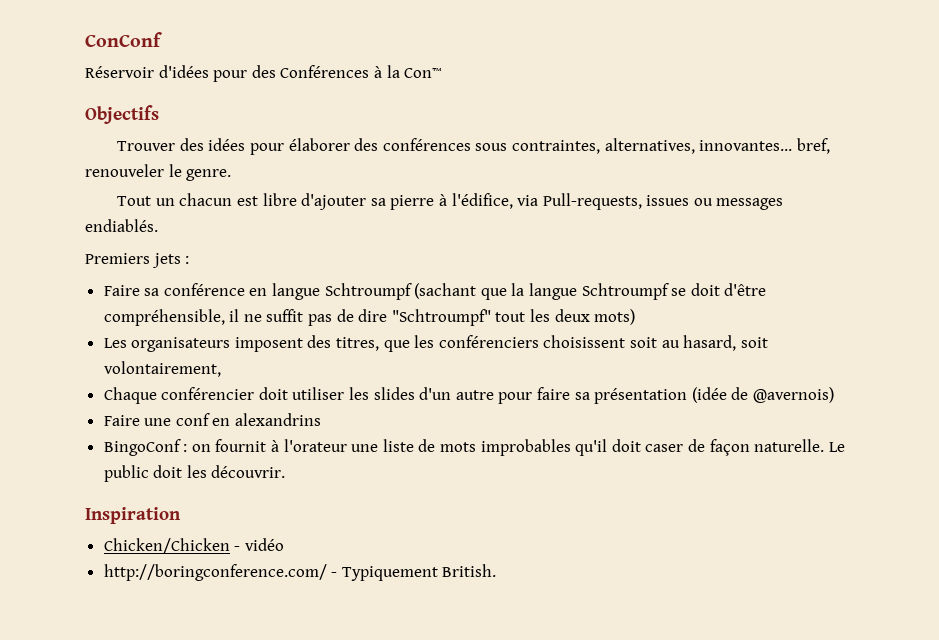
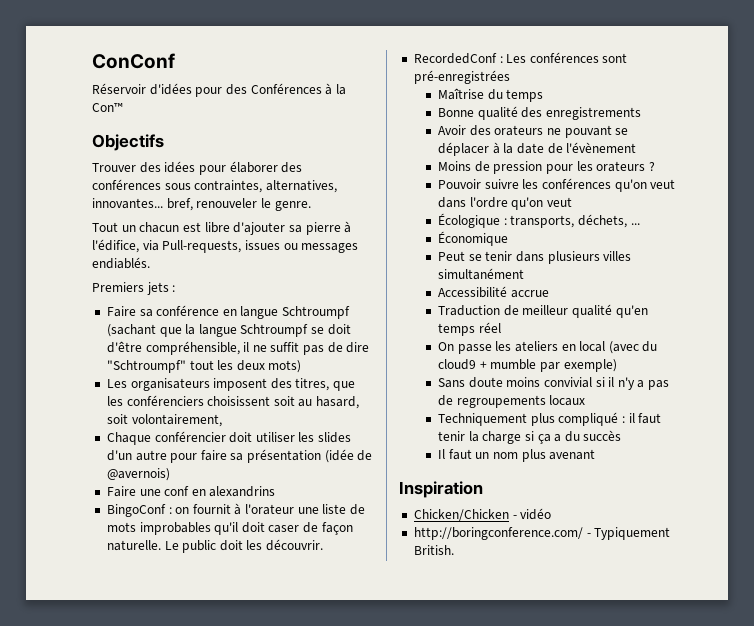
(286, 471) none -> [413,52,628,64] [413,70,510,84] [437,88,544,102] [437,106,641,120] [437,125,629,138] [437,142,637,156] [437,161,655,174] [437,178,676,192] [437,197,572,210] [437,213,640,228] [437,231,508,246] [437,251,632,264] [437,268,524,280] [437,286,549,298] [437,304,648,318] [437,322,501,336] [437,341,658,354] [437,359,617,372] [437,377,670,390] [437,395,586,408] [437,412,662,426] [437,430,622,444] [437,449,596,462] // RecordedConf : Les conférences sont pré-enregistrées // Maîtrise du temps // Bonne qualité des enregistrements // Avoir des orateurs ne pouvant se déplacer à la date de l'évènement // Moins de pression pour les orateurs ? // Pouvoir suivre les conférences qu'on veut dans l'ordre qu'on veut // Écologique : transports, déchets, ... // Économique // Peut se tenir dans plusieurs villes simultanément // Accessibilité accrue // Traduction de meilleur qualité qu'en temps réel // On passe les ateliers en local (avec du cloud9 + mumble par exemple) // Sans doute moins convivial si il n'y a pas de regroupements locaux // Techniquement plus compliqué : il faut tenir la charge si ça a du succès // Il faut un nom plus avenant

